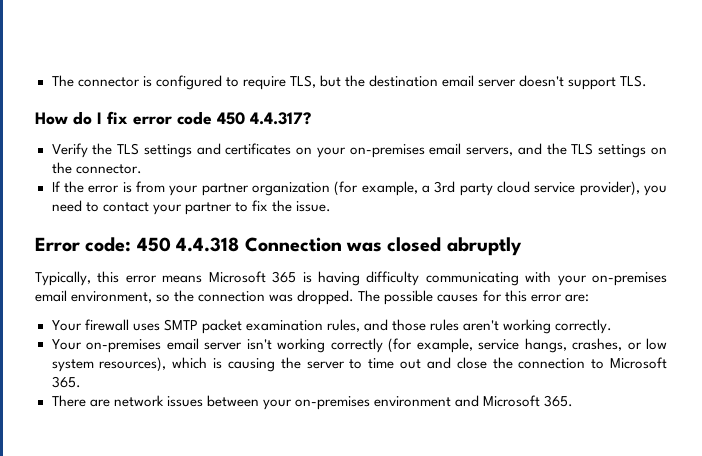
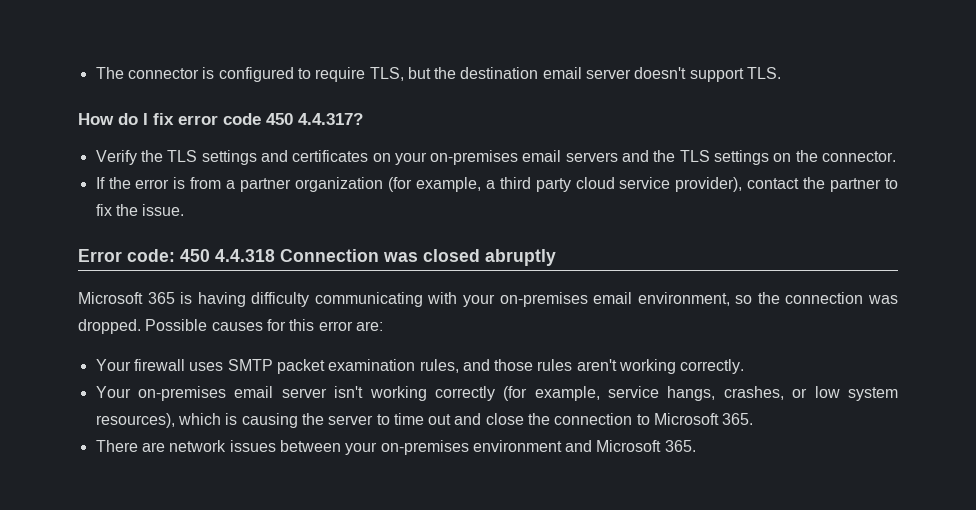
[466,147,514,156] servers, -> [565,152,618,162] servers
[169,185,199,196] your -> [226,180,236,189] a
[434,181,456,193] 3rd -> [499,177,531,189] third
[644,185,667,196] [51,200,182,215] you need to contact your -> [747,177,826,189] contact the
[35,271,203,286] Typically, this error means -> (556, 257) none
[358,290,434,305] The possible -> [145,319,208,331] Possible

